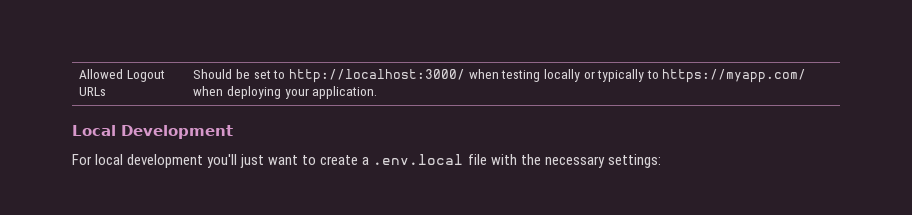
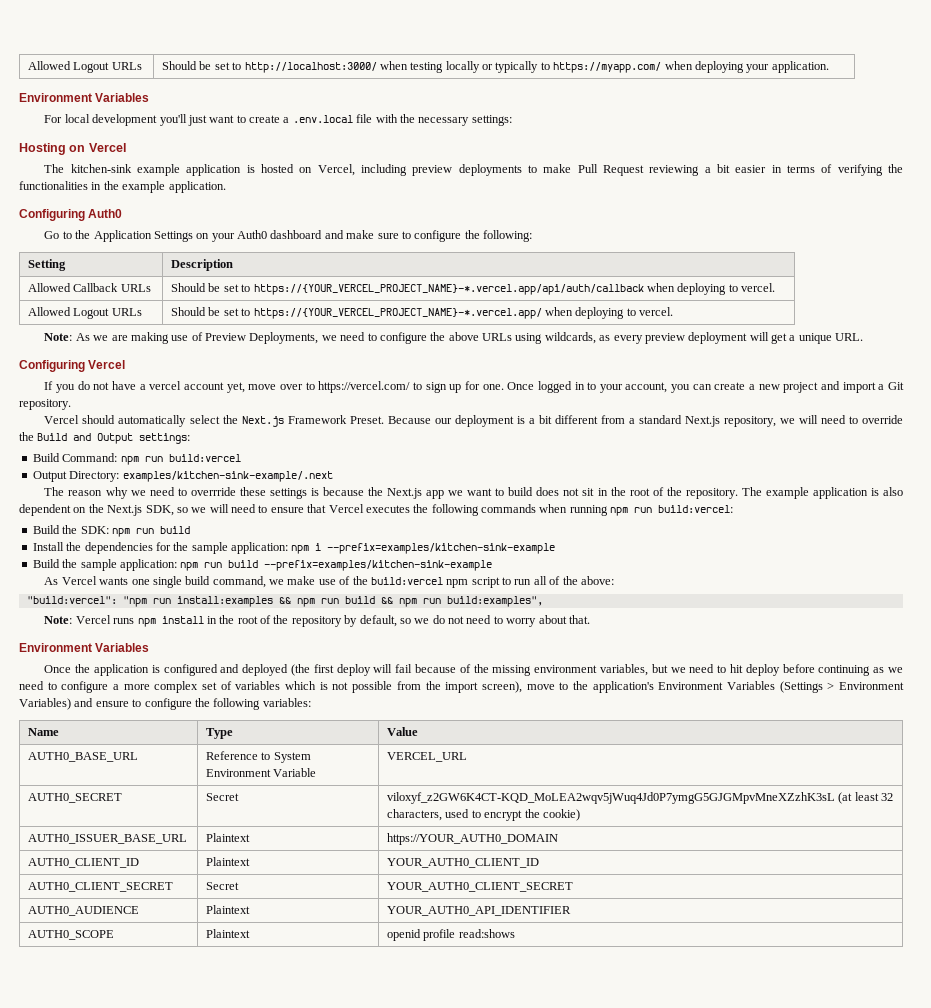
[72,125,233,139] Local Development -> [19,93,150,102] Environment Variables
(661, 161) none -> [19,143,126,155] [44,164,904,176] [19,181,226,193] [19,209,123,221] [44,230,533,242] [28,259,67,271] [171,259,234,271] [28,283,151,292] [171,283,776,295] [28,307,142,319] [171,307,674,319] [44,332,864,344] [19,360,126,372] [44,381,905,393] [19,399,71,410] [44,415,904,427] [19,432,191,444] [32,453,241,465] [32,471,333,482] [44,487,903,499] [19,504,734,516] [32,525,190,537] [32,542,556,554] [32,559,493,571] [44,576,614,588] [26,596,543,607] [44,615,590,627] [19,643,150,652] [44,664,903,676] [19,681,904,693] [19,698,311,710] [28,728,60,736] [206,728,234,739] [387,727,419,736] [28,752,139,762] [206,751,311,763] [206,768,317,777] [387,752,468,762] [28,793,123,803] [206,793,240,801] [387,792,894,804] [387,809,580,821] [28,834,188,844] [206,833,251,842] [387,833,559,845] [28,858,140,868] [206,857,251,866] [387,858,540,868] [28,882,174,892] [206,882,240,890] [387,882,574,892] [28,906,140,916] [206,905,251,914] [387,906,572,916] [28,930,115,940] [206,929,251,938] [387,929,515,941] // Hosting on Vercel // The kitchen-sink example application is hosted on Vercel, including preview deployments to make Pull Request reviewing a bit easier in terms of verifying the functionalities in the example application. // Configuring Auth0 // Go to the Application Settings on your Auth0 dashboard and make sure to configure the following: // Setting | Description // Allowed Callback URLs | Should be set to https://{YOUR_VERCEL_PROJECT_NAME}-*.vercel.app/api/auth/callback when deploying to vercel. // Allowed Logout URLs | Should be set to https://{YOUR_VERCEL_PROJECT_NAME}-*.vercel.app/ when deploying to vercel. // Note: As we are making use of Preview Deployments, we need to configure the above URLs using wildcards, as every preview deployment will get a unique URL. // Configuring Vercel // If you do not have a vercel account yet, move over to https://vercel.com/ to sign up for one. Once logged in to your account, you can create a new project and import a Git repository. // Vercel should automatically select the Next.js Framework Preset. Because our deployment is a bit different from a standard Next.js repository, we will need to override the Build and Output settings: // Build Command: npm run build:vercel // Output Directory: examples/kitchen-sink-example/.next // The reason why we need to overrride these settings is because the Next.js app we want to build does not sit in the root of the repository. The example application is also dependent on the Next.js SDK, so we will need to ensure that Vercel executes the following commands when running npm run build:vercel: // Build the SDK: npm run build // Install the dependencies for the sample application: npm i --prefix=examples/kitchen-sink-example // Build the sample application: npm run build --prefix=examples/kitchen-sink-example // As Vercel wants one single build command, we make use of the build:vercel npm script to run all of the above: // "build:vercel": "npm run install:examples && npm run build && npm run build:examples", // Note: Vercel runs npm install in the root of the repository by default, so we do not need to worry about that. // Environment Variables // Once the application is configured and deployed (the first deploy will fail because of the missing environment variables, but we need to hit deploy before continuing as we need to configure a more complex set of variables which is not possible from the import screen), move to the application's Environment Variables (Settings > Environment Variables) and ensure to configure the following variables: // Name | Type | Value // AUTH0_BASE_URL | Reference to System Environment Variable | VERCEL_URL // AUTH0_SECRET | Secret | viloxyf_z2GW6K4CT-KQD_MoLEA2wqv5jWuq4Jd0P7ymgG5GJGMpvMneXZzhK3sL (at least 32 characters, used to encrypt the cookie) // AUTH0_ISSUER_BASE_URL | Plaintext | https://YOUR_AUTH0_DOMAIN // AUTH0_CLIENT_ID | Plaintext | YOUR_AUTH0_CLIENT_ID // AUTH0_CLIENT_SECRET | Secret | YOUR_AUTH0_CLIENT_SECRET // AUTH0_AUDIENCE | Plaintext | YOUR_AUTH0_API_IDENTIFIER // AUTH0_SCOPE | Plaintext | openid profile read:shows

